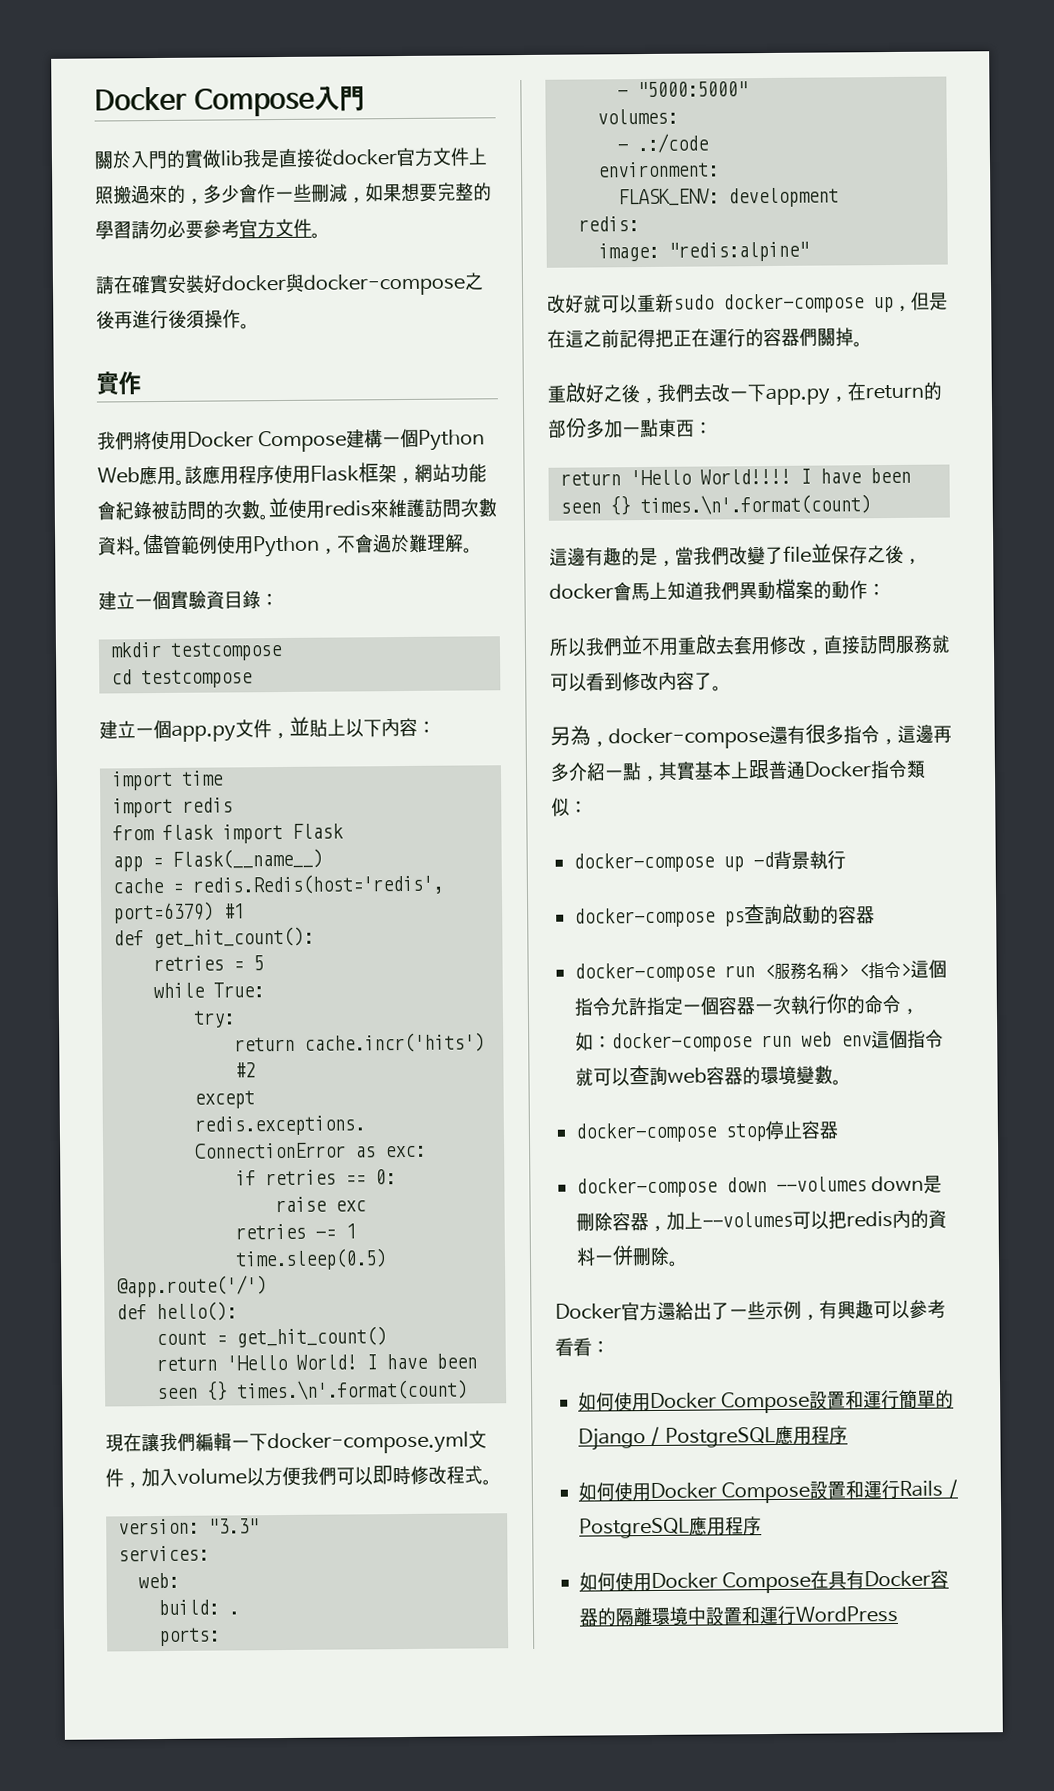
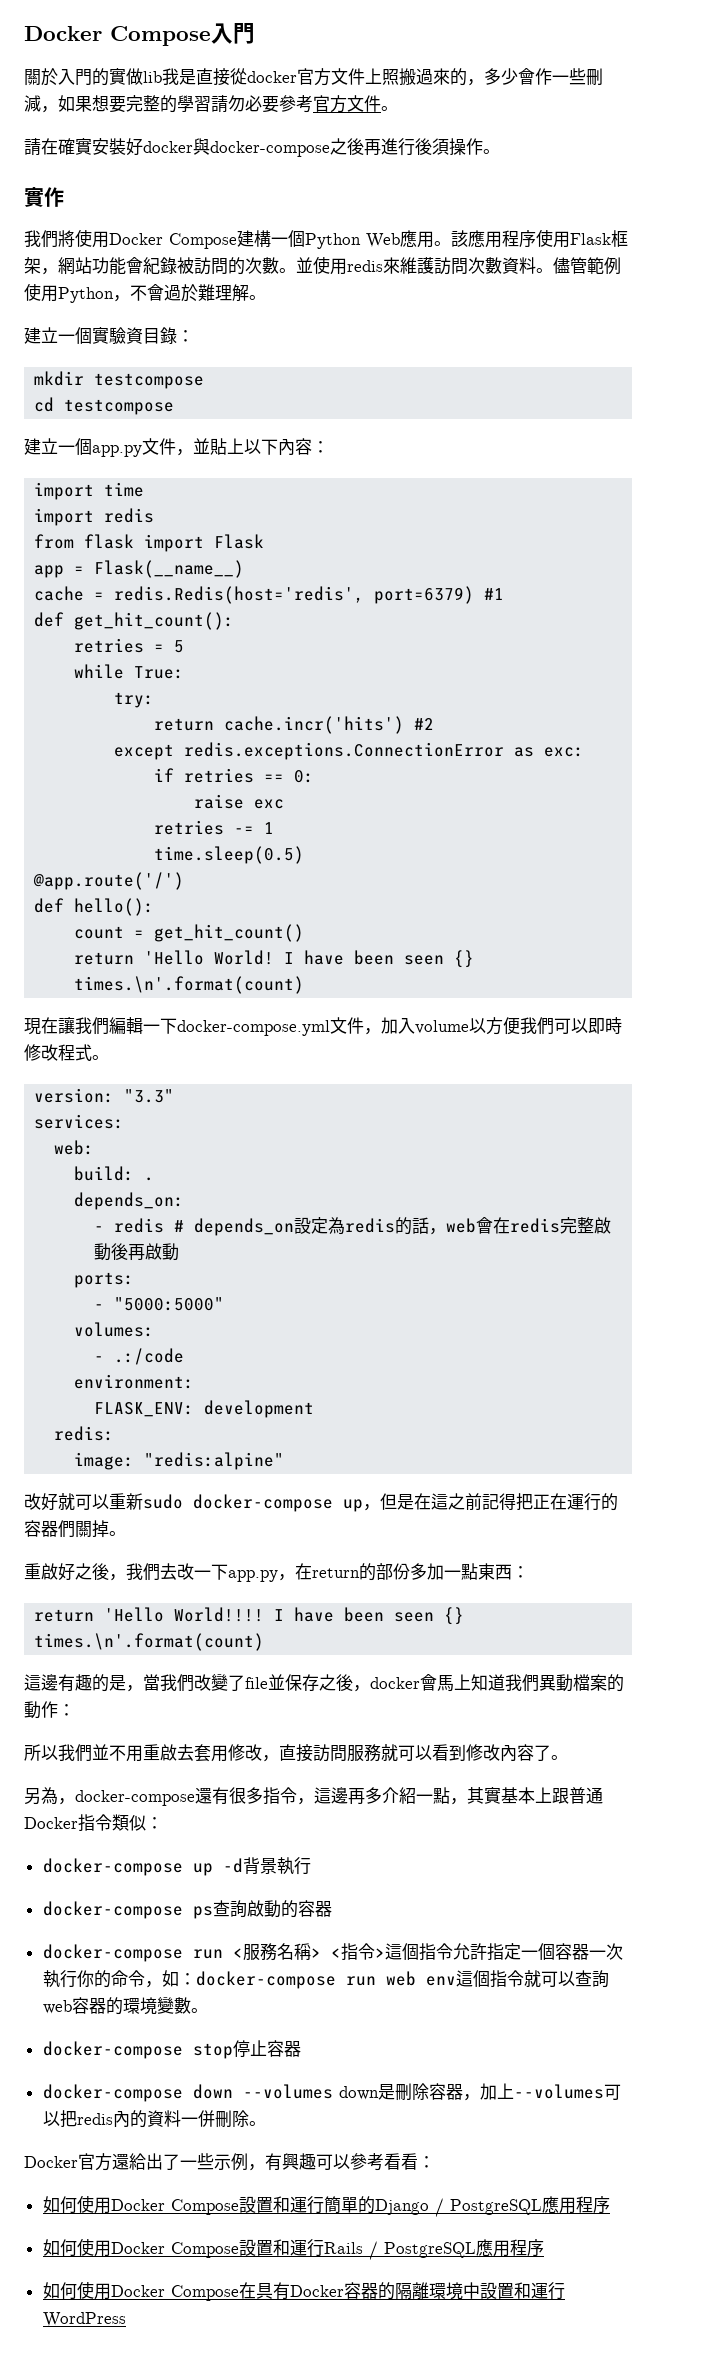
(239, 1613) none -> [74,1192,185,1210] [94,1217,612,1236] [94,1243,180,1261] // depends_on: // - redis # depends_on設定為redis的話，web會在redis完整啟動後再啟動

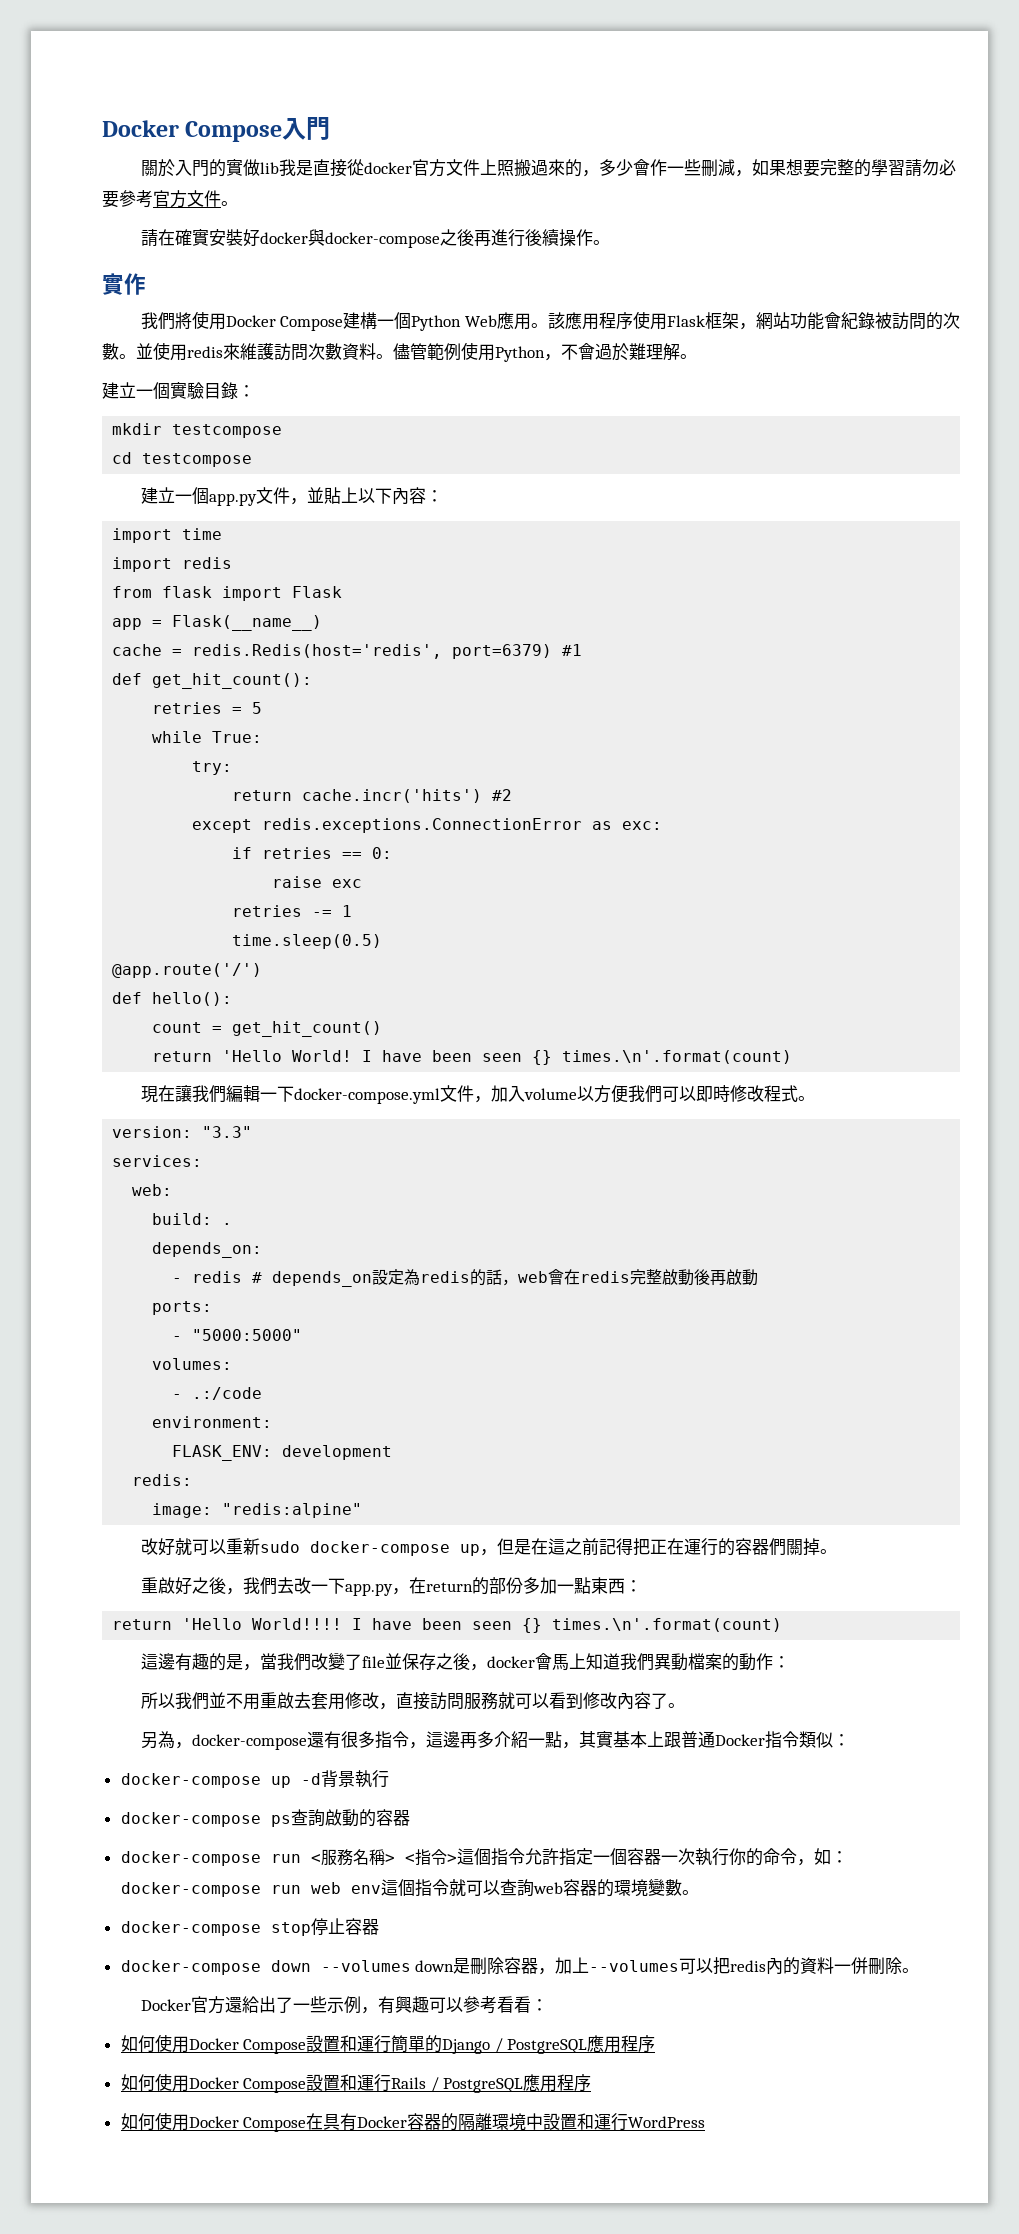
[432,138,449,155] 須 -> [541,229,559,246] 續
[126,327,143,344] 資 -> (204, 390) none

